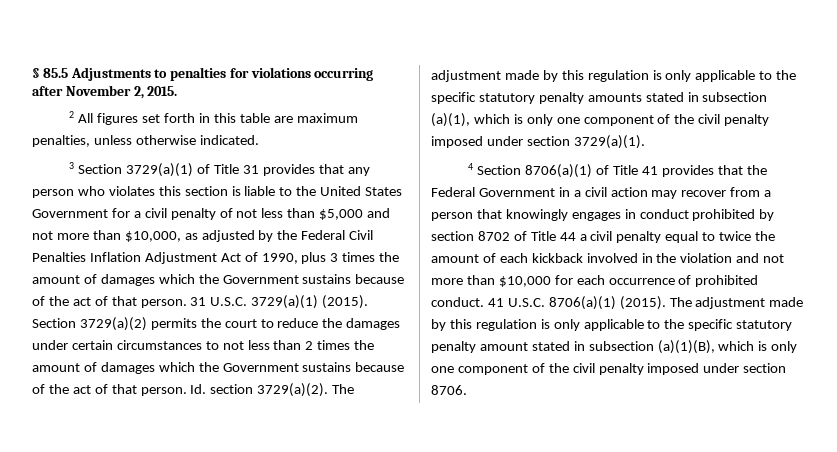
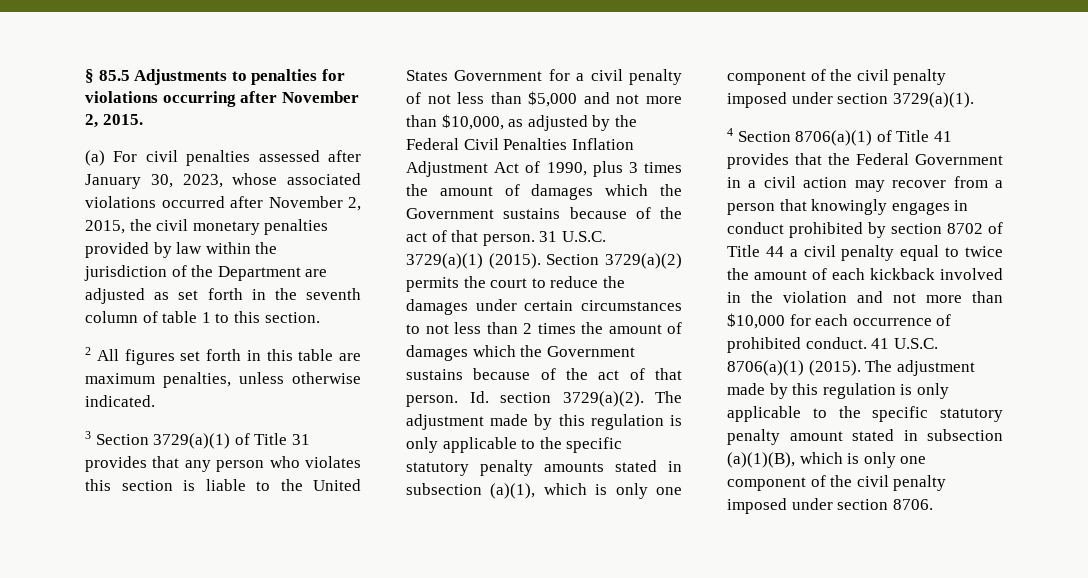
(178, 91) none -> [85,150,361,166] [85,173,361,189] [85,196,361,211] [85,219,329,235] [85,242,278,258] [84,265,328,281] [85,288,361,304] [85,311,320,323] // (a) For civil penalties assessed after January 30, 2023, whose associated violations occurred after November 2, 2015, the civil monetary penalties provided by law within the jurisdiction of the Department are adjusted as set forth in the seventh column of table 1 to this section.

